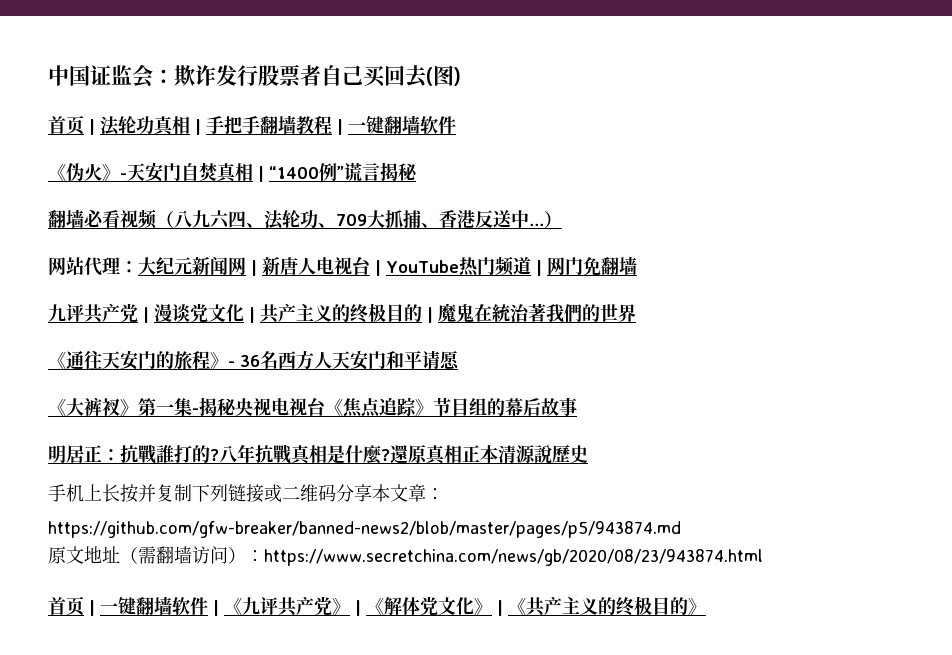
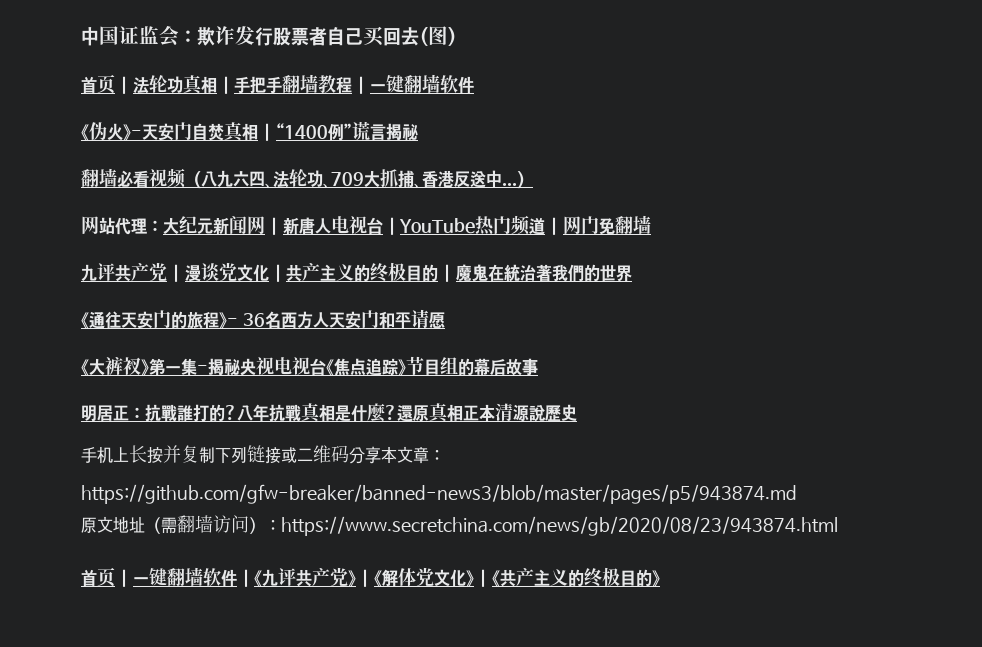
[48,521,681,538] https://github.com/gfw-breaker/banned-news2/blob/master/pages/p5/943874.md -> [81,484,797,504] https://github.com/gfw-breaker/banned-news3/blob/master/pages/p5/943874.md

